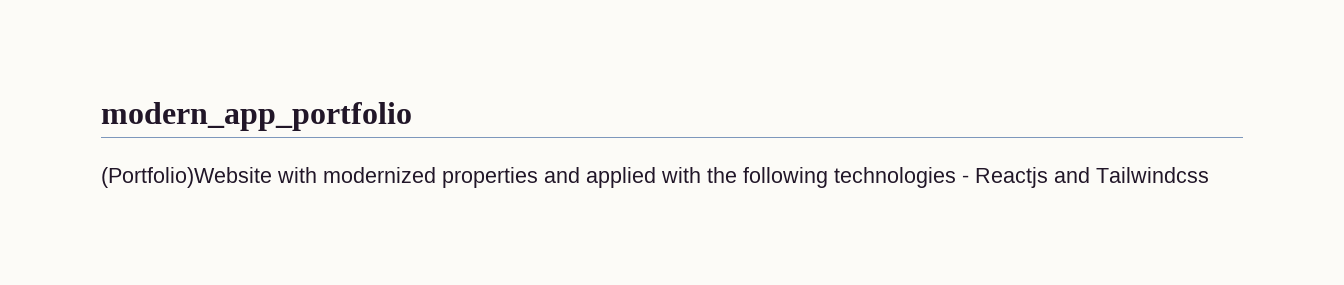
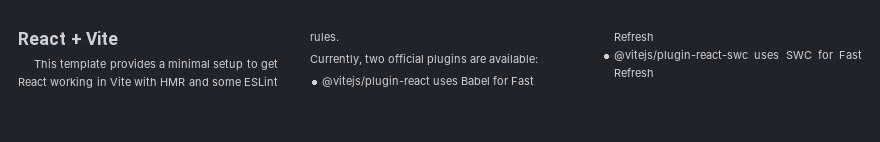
[101,102,412,131] [101,167,1209,188] modern_app_portfolio // (Portfolio)Website with modernized properties and applied with the following technologies - Reactjs and Tailwindcss -> [18,31,119,45] [33,58,278,71] [18,76,278,88] [310,33,339,41] [310,53,538,66] [322,75,535,88] [614,32,655,41] [614,49,862,62] [614,68,655,77] React + Vite // This template provides a minimal setup to get React working in Vite with HMR and some ESLint rules. // Currently, two official plugins are available: // @vitejs/plugin-react uses Babel for Fast Refresh // @vitejs/plugin-react-swc uses SWC for Fast Refresh

